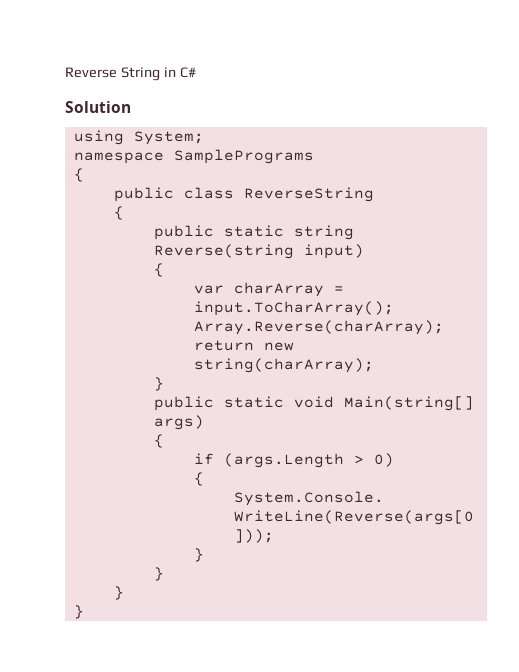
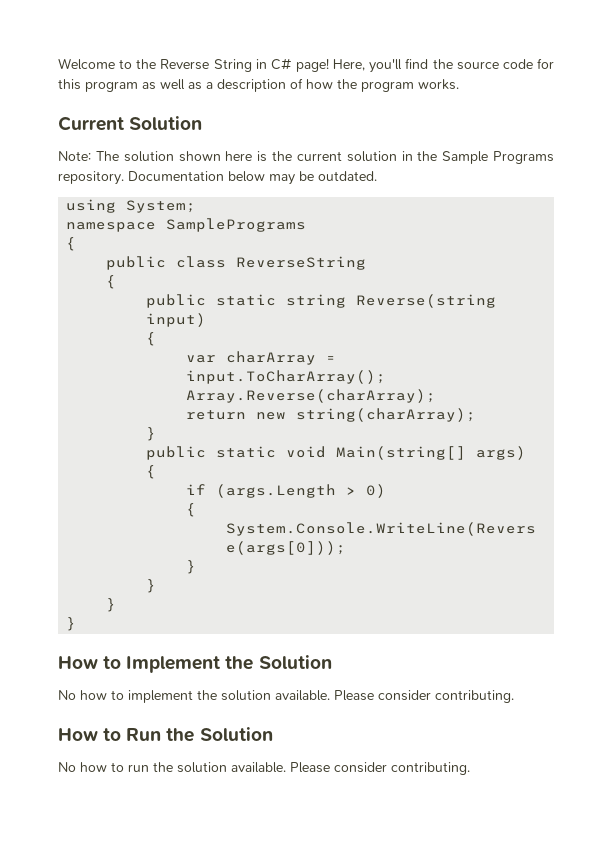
(65, 72) none -> [58,58,157,70] Welcome to the
[65,101,131,113] // Solution -> [296,58,555,73] [58,78,459,92] [58,116,203,131] [58,151,554,164] [58,171,377,185] page! Here, you'll find the source code for this program as well as a description of how the program works. // Current Solution // Note: The solution shown here is the current solution in the Sample Programs repository. Documentation below may be outdated.
(84, 612) none -> [58,655,332,673] [58,690,514,703] [58,727,273,742] [58,762,470,775] // How to Implement the Solution // No how to implement the solution available. Please consider contributing. // How to Run the Solution // No how to run the solution available. Please consider contributing.

